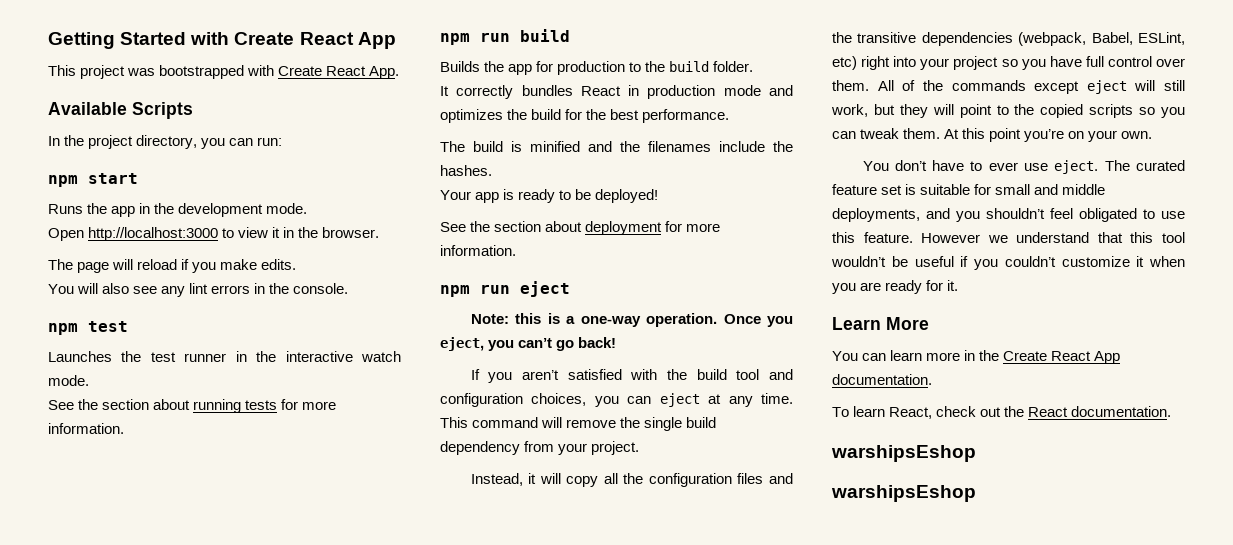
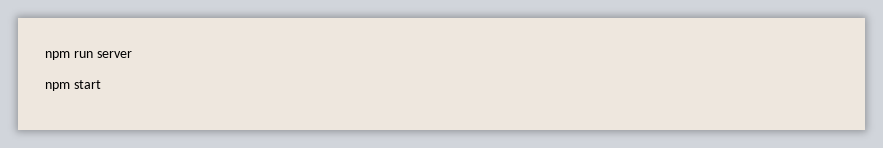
[48,32,396,49] [48,65,400,79] [48,102,193,119] [48,135,283,149] [48,173,138,187] [48,203,308,217] [48,227,380,241] [48,259,297,273] [48,283,349,297] [48,321,128,335] [48,351,401,362] [48,375,89,386] [48,399,337,413] [48,423,124,434] [440,29,570,45] [440,61,754,75] [440,85,793,99] [440,109,730,123] [440,141,793,152] [440,165,492,176] [440,189,659,203] [440,221,721,235] [440,245,516,256] [440,281,570,297] [470,313,793,327] [440,337,617,351] [470,369,793,383] [440,393,793,407] [440,417,717,431] [440,441,640,455] [470,473,793,487] [832,32,1185,46] [832,56,1185,70] [832,80,1185,94] [831,104,1185,118] [832,128,1153,142] [862,160,1185,174] [832,184,1106,195] [832,208,1185,222] [832,232,1185,243] [831,256,1185,270] [832,280,959,294] [832,317,929,330] [832,350,1121,364] [832,374,932,385] [832,406,1172,419] [831,445,976,462] [831,485,976,502] Getting Started with Create React App // This project was bootstrapped with Create React App. // Available Scripts // In the project directory, you can run: // npm start // Runs the app in the development mode. // Open http://localhost:3000 to view it in the browser. // The page will reload if you make edits. // You will also see any lint errors in the console. // npm test // Launches the test runner in the interactive watch mode. // See the section about running tests for more information. // npm run build // Builds the app for production to the build folder. // It correctly bundles React in production mode and optimizes the build for the best performance. // The build is minified and the filenames include the hashes. // Your app is ready to be deployed! // See the section about deployment for more information. // npm run eject // Note: this is a one-way operation. Once you eject, you can’t go back! // If you aren’t satisfied with the build tool and configuration choices, you can eject at any time. This command will remove the single build dependency from your project. // Instead, it will copy all the configuration files and the transitive dependencies (webpack, Babel, ESLint, etc) right into your project so you have full control over them. All of the commands except eject will still work, but they will point to the copied scripts so you can tweak them. At this point you’re on your own. // You don’t have to ever use eject. The curated feature set is suitable for small and middle deployments, and you shouldn’t feel obligated to use this feature. However we understand that this tool wouldn’t be useful if you couldn’t customize it when you are ready for it. // Learn More // You can learn more in the Create React App documentation. // To learn React, check out the React documentation. // warshipsEshop // warshipsEshop -> [45,51,132,60] [45,80,101,91] npm run server // npm start

